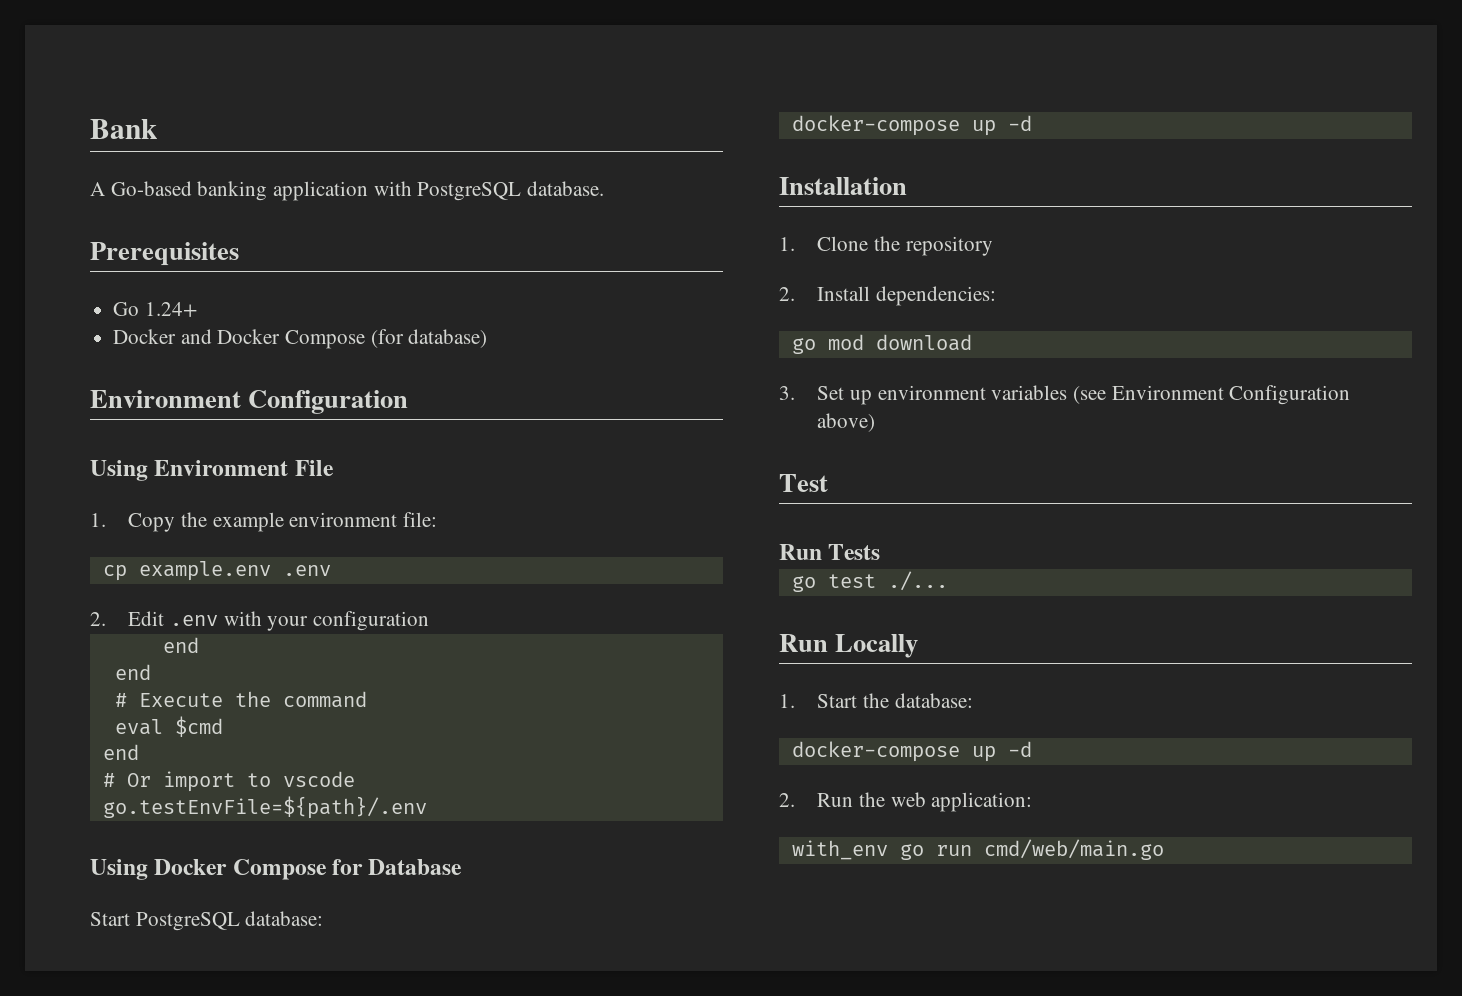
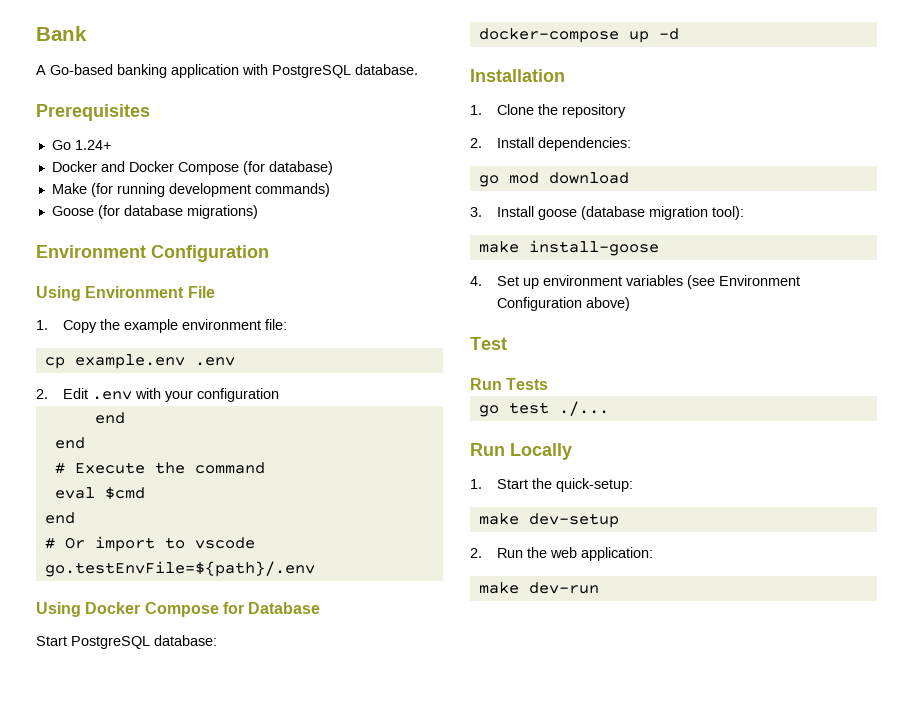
(488, 338) none -> [51,183,330,197] [51,205,258,219] // Make (for running development commands) // Goose (for database migrations)
(795, 393) none -> [496,206,744,220] [478,240,659,256] [470,276,482,286] Install goose (database migration tool): // make install-goose // 4.
[894,693,973,708] [791,741,1032,762] database: // docker-compose up -d -> [555,478,633,492] [478,513,619,528] quick-setup: // make dev-setup
[791,839,1164,860] with_env go run cmd/web/main.go -> [478,582,599,594] make dev-run

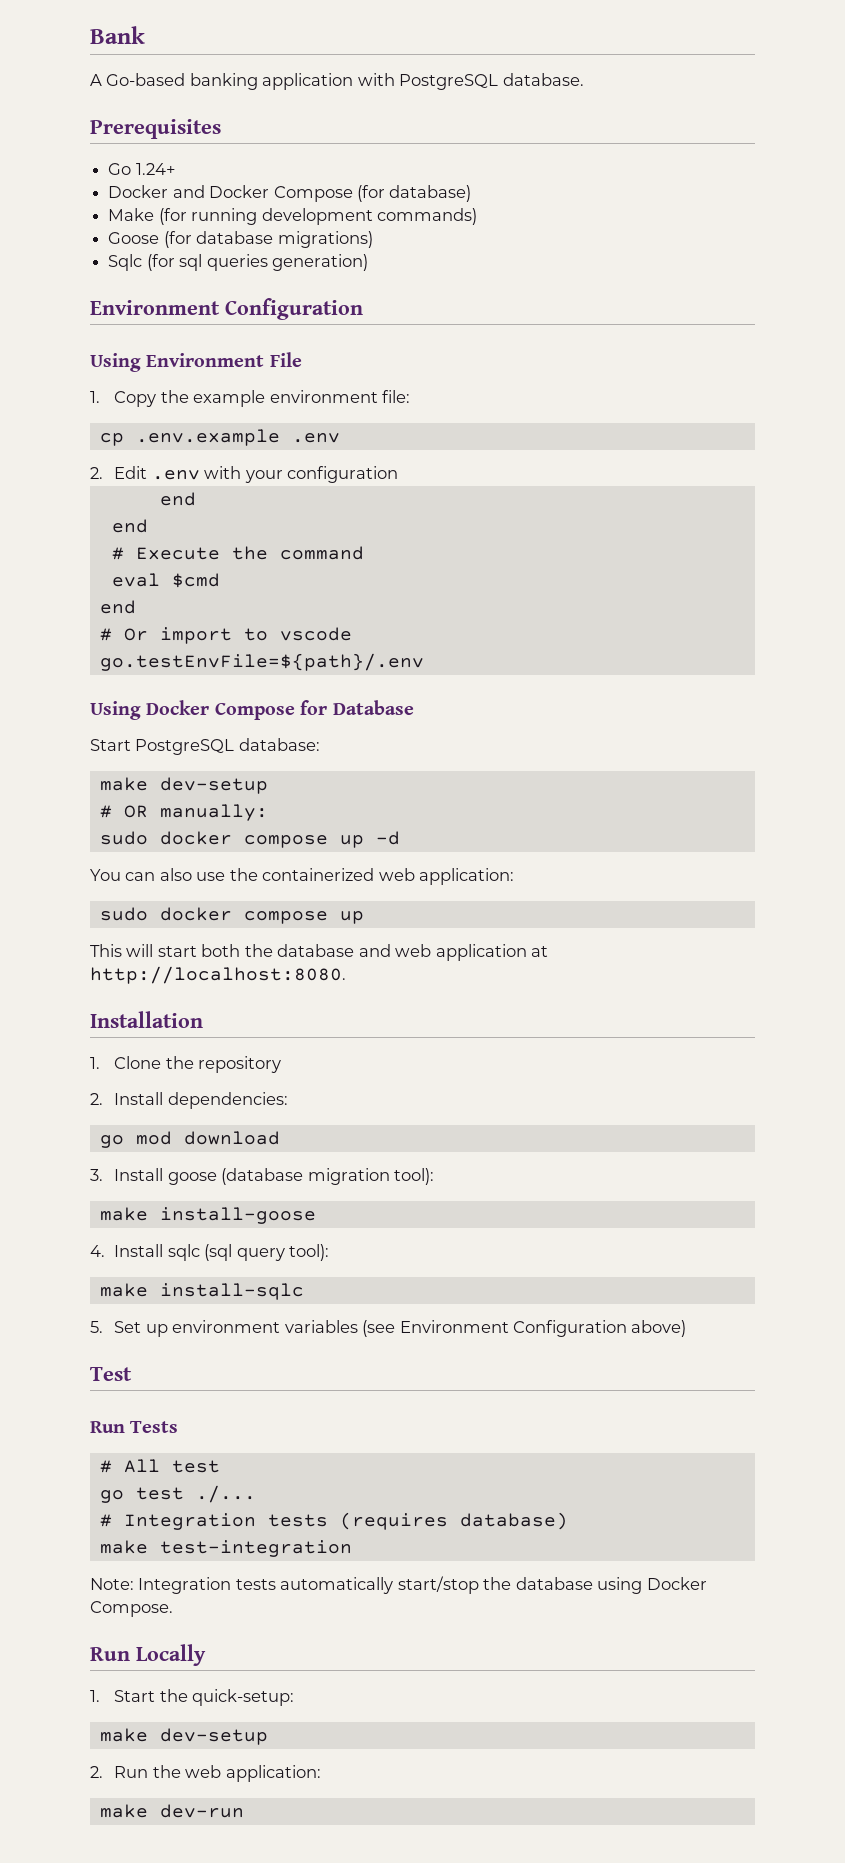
(258, 212) none -> [108,254,368,271] // Sqlc (for sql queries generation)
[74,354,185,369] example.env -> [135,429,280,446] .env.example
[478,28,679,43] docker-compose up -d -> [99,777,268,794] [99,804,268,821] [99,831,400,848] [90,868,515,885] [99,907,364,924] [90,944,549,961] [90,966,346,984] make dev-setup // # OR manually: // sudo docker compose up -d // You can also use the containerized web application: // sudo docker compose up // This will start both the database and web application at http://localhost:8080.
(482, 281) none -> [114,1244,330,1261] [99,1283,304,1300] [90,1321,103,1333] Install sqlc (sql query tool): // make install-sqlc // 5.
(549, 384) none -> [99,1459,220,1473] // # All test
(609, 408) none -> [99,1512,568,1530] [99,1540,352,1557] [90,1576,707,1594] [90,1601,173,1617] // # Integration tests (requires database) // make test-integration // Note: Integration tests automatically start/stop the database using Docker Compose.

